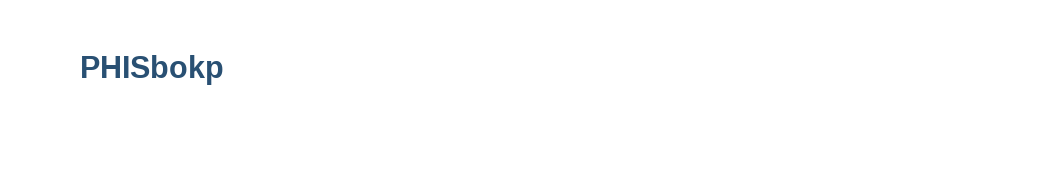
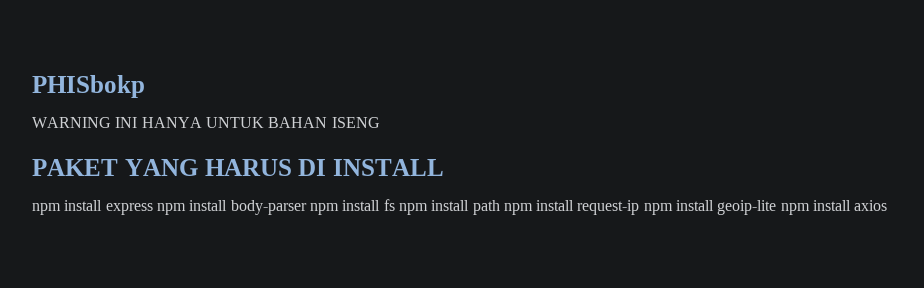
(224, 70) none -> [32,117,380,128] [32,159,444,176] [32,199,888,215] // WARNING INI HANYA UNTUK BAHAN ISENG // PAKET YANG HARUS DI INSTALL // npm install express npm install body-parser npm install fs npm install path npm install request-ip npm install geoip-lite npm install axios

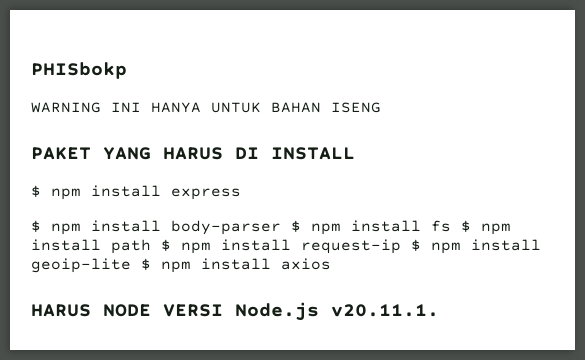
(444, 167) none -> [31,185,41,197] $
(153, 209) none -> [31,220,41,232] // $
(307, 207) none -> [291,220,301,232] $
(395, 205) none -> [461,220,471,232] $
(500, 207) none -> [161,239,171,251] $
(640, 207) none -> [411,239,421,251] $
(777, 207) none -> [141,258,151,270] $
(888, 205) none -> [31,302,439,321] // HARUS NODE VERSI Node.js v20.11.1.

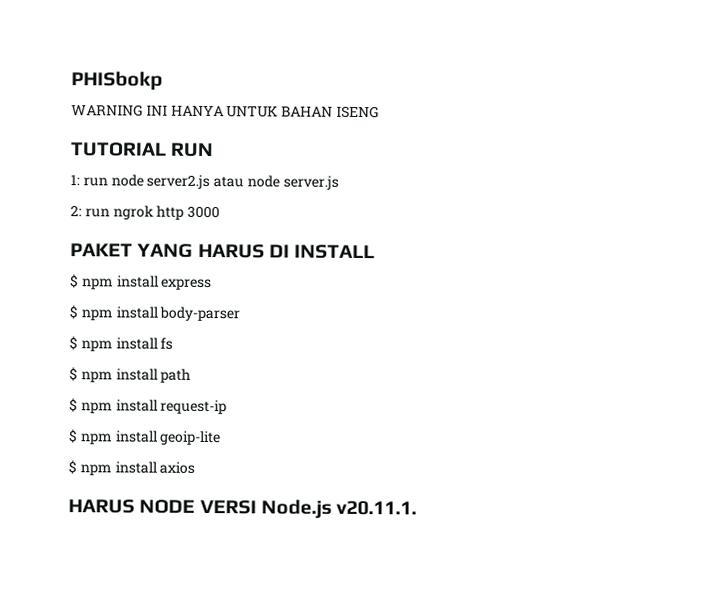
(381, 107) none -> [70,142,215,158] [70,174,339,190] [70,205,221,220] // TUTORIAL RUN // 1: run node server2.js atau node server.js // 2: run ngrok http 3000
(281, 227) none -> (241, 314) //
(451, 226) none -> (174, 343) //
(151, 246) none -> (192, 375) //
(401, 246) none -> (228, 407) //
(131, 265) none -> (222, 438) //

